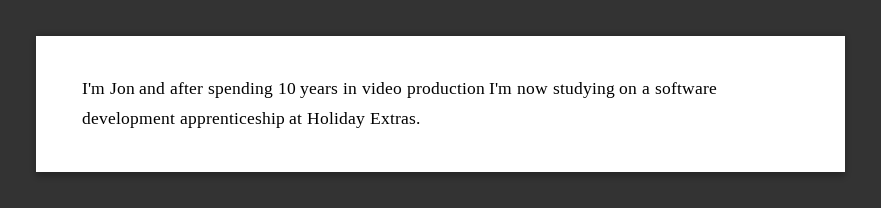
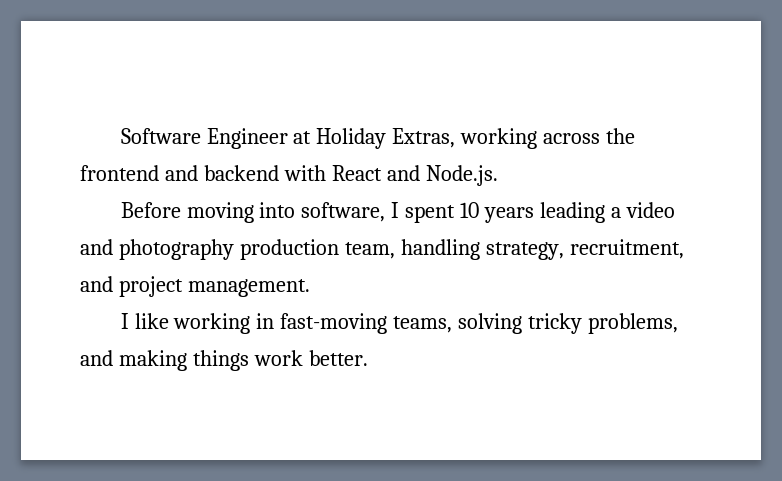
[82,82,717,98] [82,112,420,128] I'm Jon and after spending 10 years in video production I'm now studying on a software development apprenticeship at Holiday Extras. -> [120,128,636,149] [80,165,498,186] [120,202,675,223] [80,239,684,260] [80,276,310,297] [120,313,679,334] [80,350,368,371] Software Engineer at Holiday Extras, working across the frontend and backend with React and Node.js. // Before moving into software, I spent 10 years leading a video and photography production team, handling strategy, recruitment, and project management. // I like working in fast-moving teams, solving tricky problems, and making things work better.

